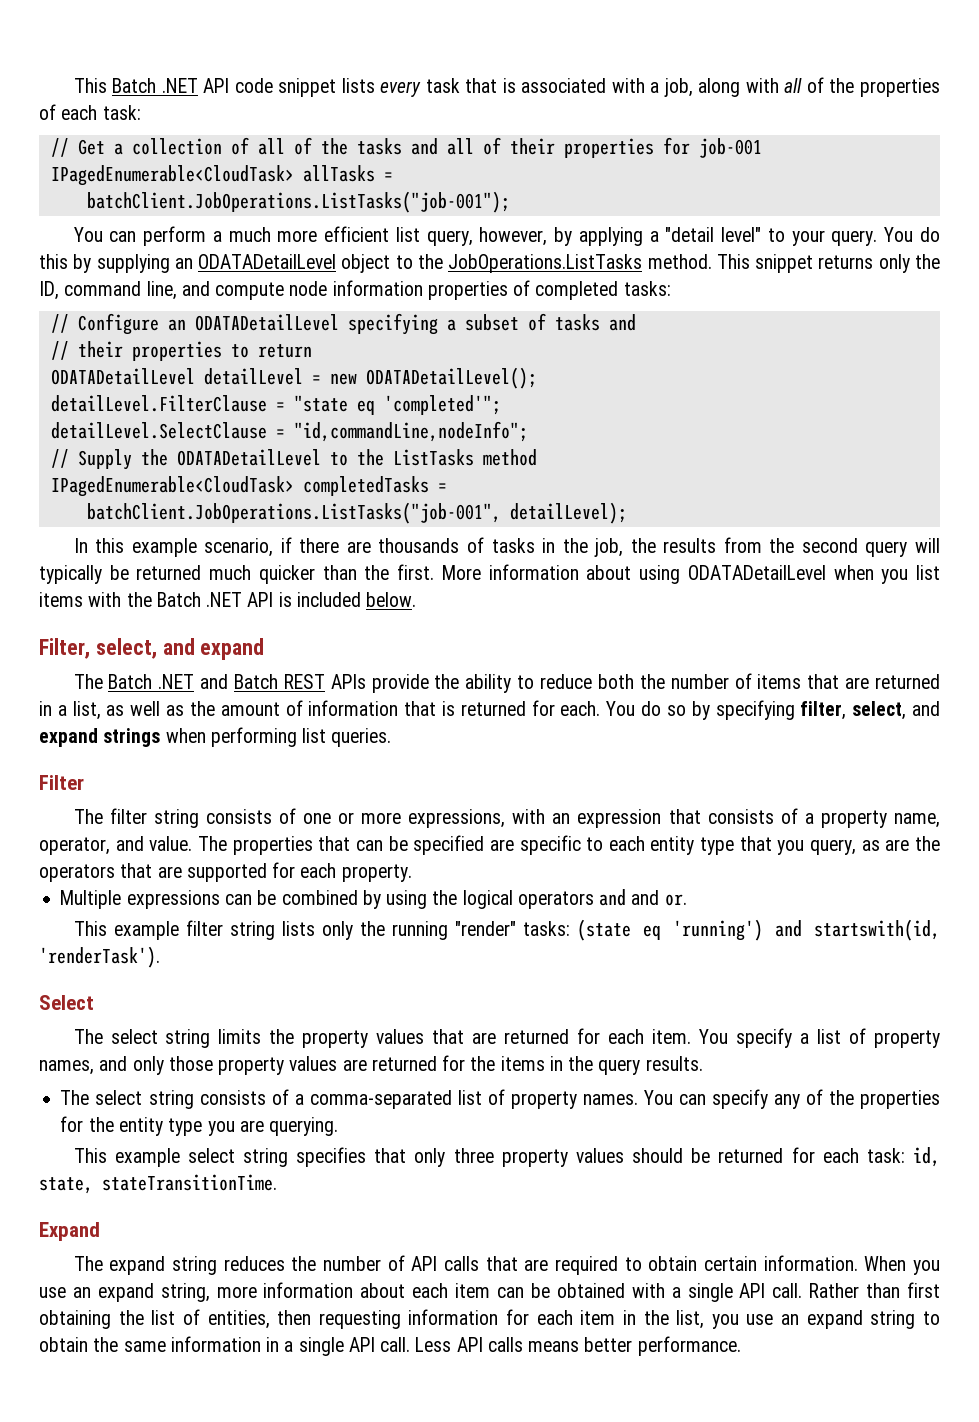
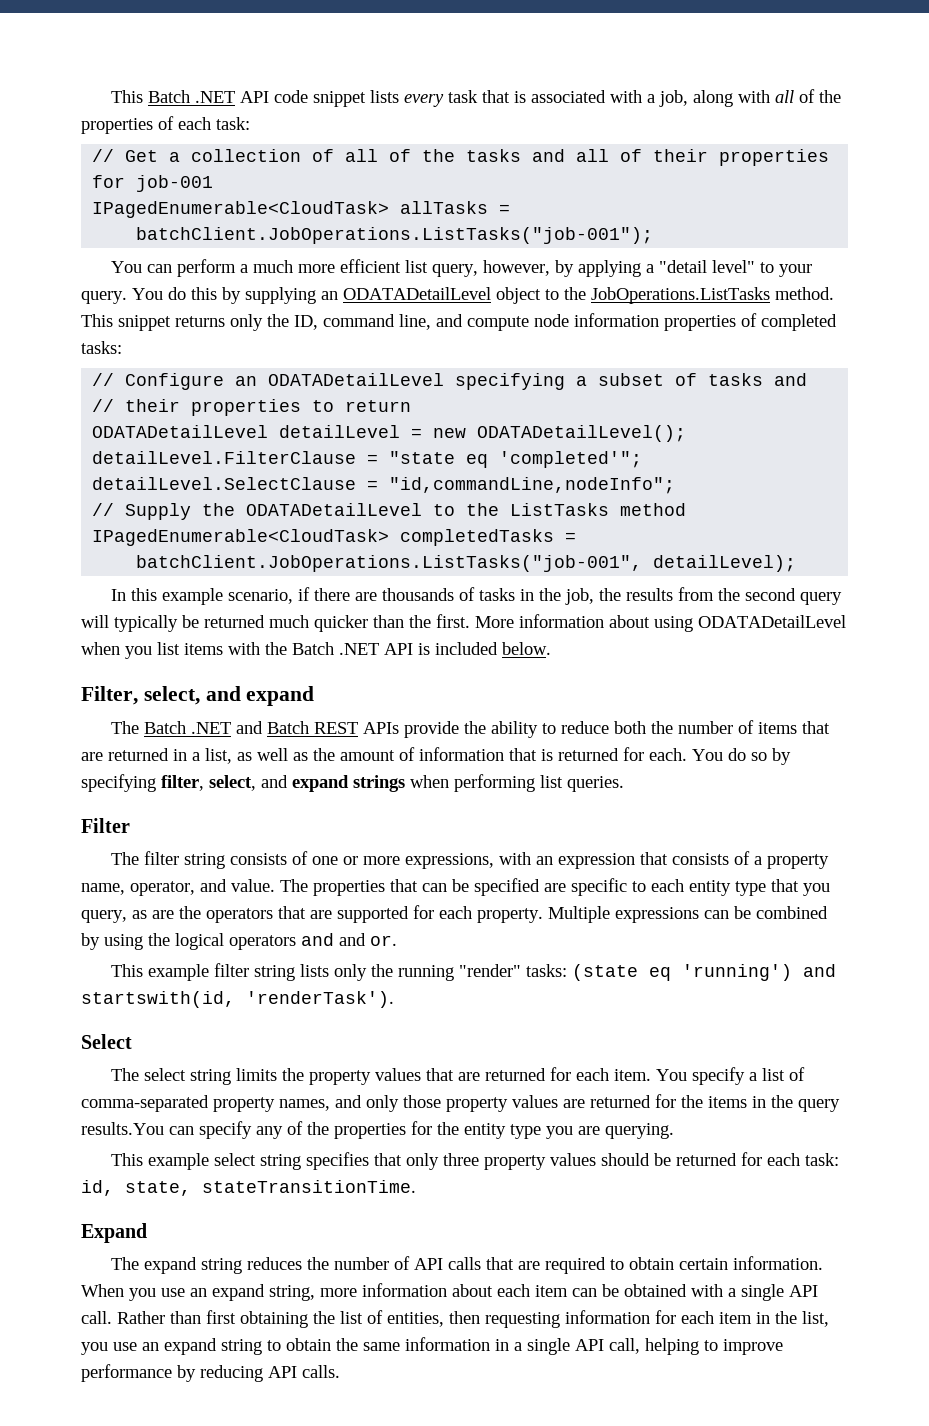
(412, 873) // -> (543, 915) none
(867, 1036) none -> [81,1095,209,1112] comma-separated
[645,1056,703,1071] [60,1089,673,1109] results. // The select string consists of a comma-separated list of property names. You -> [81,1122,164,1135] results.You
[380,1336,741,1356] call. Less API calls means better performance. -> [609,1338,783,1355] [81,1364,340,1382] call, helping to improve performance by reducing API calls.

